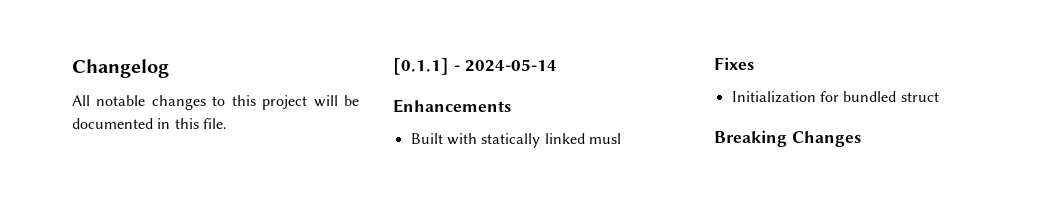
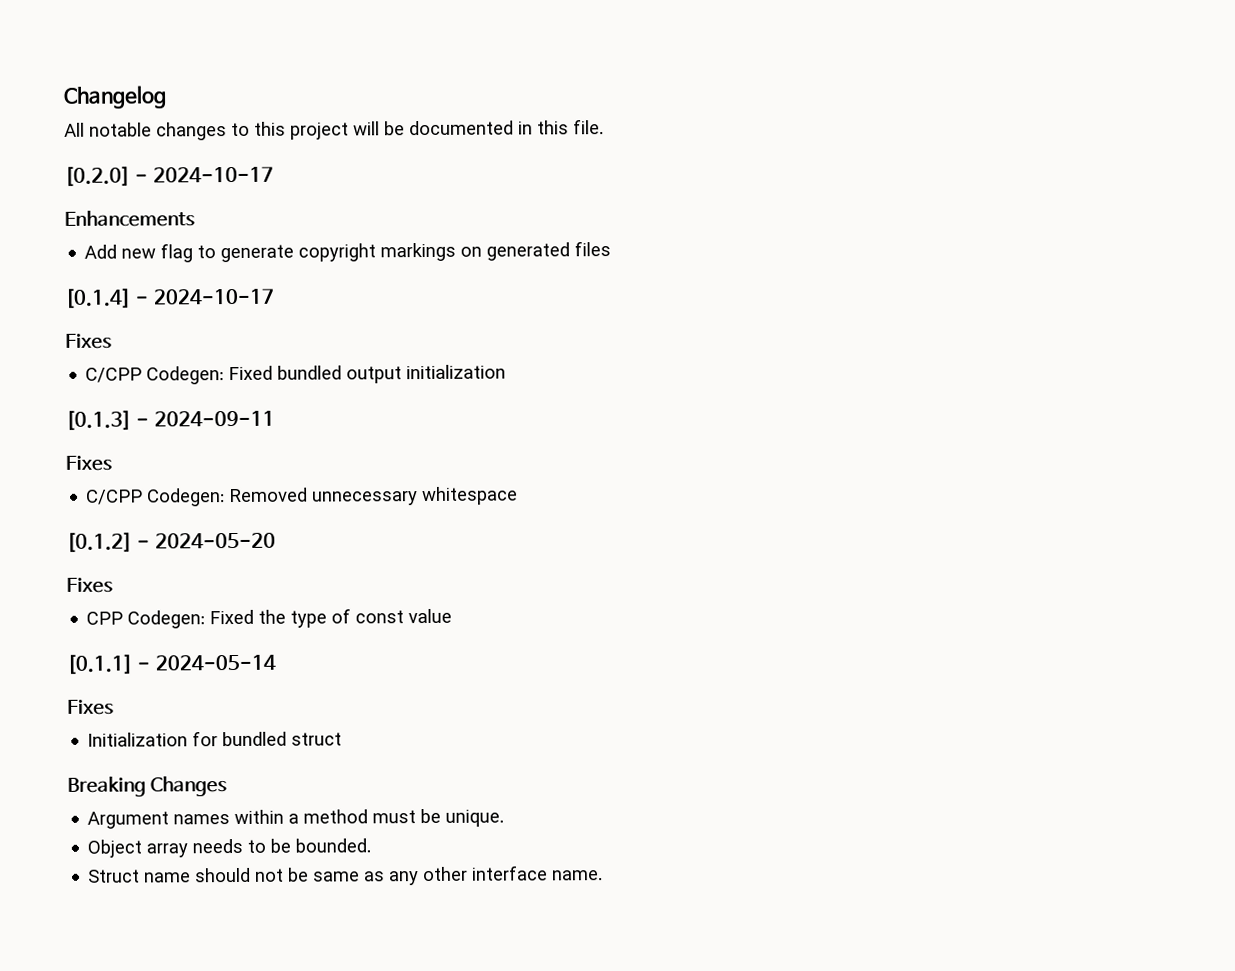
[393,58,557,75] [393,99,511,113] [410,133,621,148] [0.1.1] - 2024-05-14 // Enhancements // Built with statically linked musl -> [64,166,274,187] [64,210,195,227] [84,241,612,263] [64,288,275,309] [65,333,112,349] [85,364,507,385] [65,410,275,431] [65,455,112,471] [86,486,519,507] [66,532,276,553] [66,577,113,593] [86,608,453,629] [66,654,276,675] [0.2.0] - 2024-10-17 // Enhancements // Add new flag to generate copyright markings on generated files // [0.1.4] - 2024-10-17 // Fixes // C/CPP Codegen: Fixed bundled output initialization // [0.1.3] - 2024-09-11 // Fixes // C/CPP Codegen: Removed unnecessary whitespace // [0.1.2] - 2024-05-20 // Fixes // CPP Codegen: Fixed the type of const value // [0.1.1] - 2024-05-14
(861, 139) none -> [87,808,505,829] [87,838,372,858] [88,865,604,886] // Argument names within a method must be unique. // Object array needs to be bounded. // Struct name should not be same as any other interface name.

